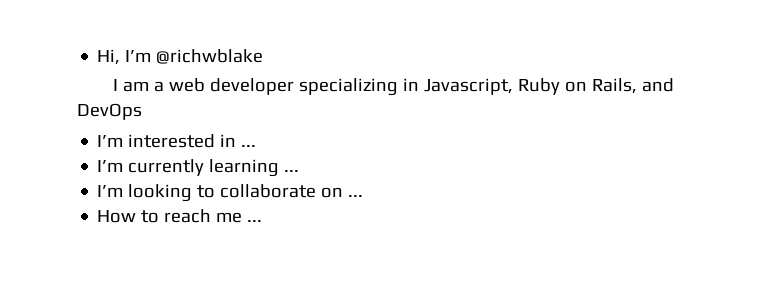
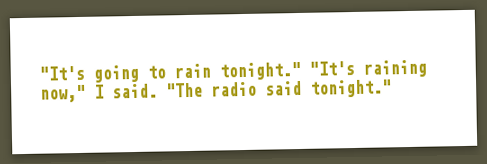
[97,49,264,65] [113,78,675,96] [77,103,142,120] [97,134,257,148] [97,159,300,177] [97,184,364,202] [97,209,263,223] Hi, I’m @richwblake // I am a web developer specializing in Javascript, Ruby on Rails, and DevOps // I’m interested in ... // I’m currently learning ... // I’m looking to collaborate on ... // How to reach me ... -> [39,59,427,83] [40,79,392,103] "It's going to rain tonight." "It's raining now," I said. "The radio said tonight."

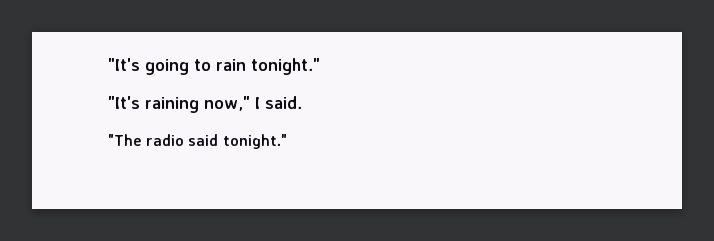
(301, 71) none -> (320, 66) //
(158, 91) none -> (302, 102) //

